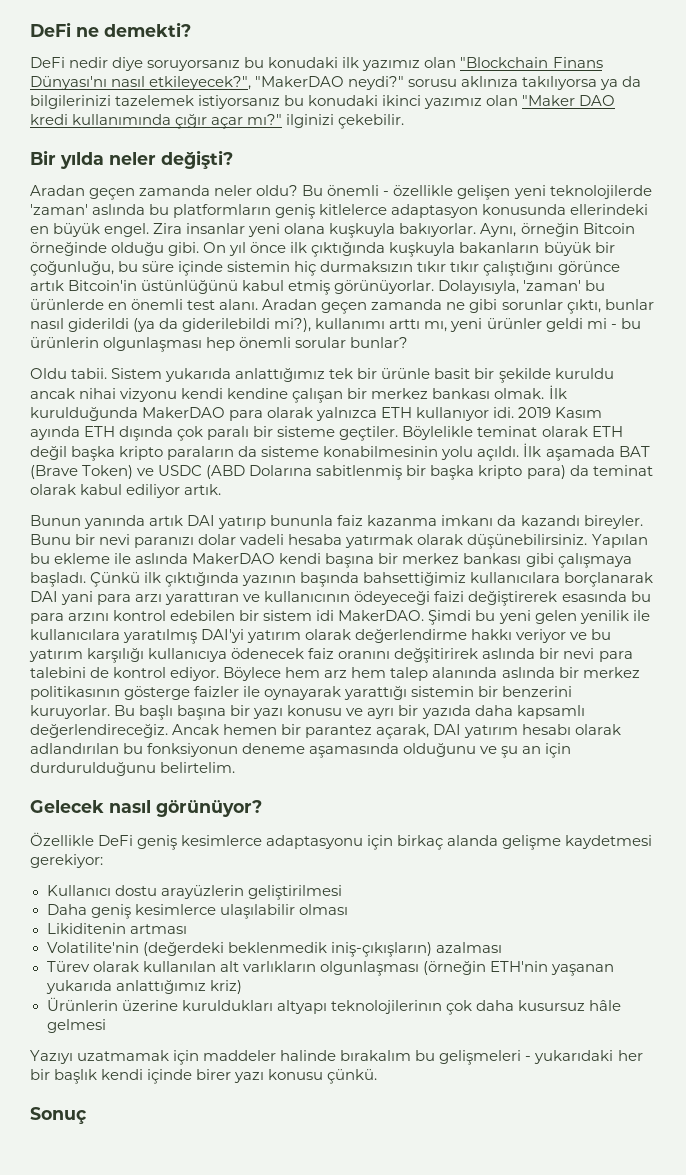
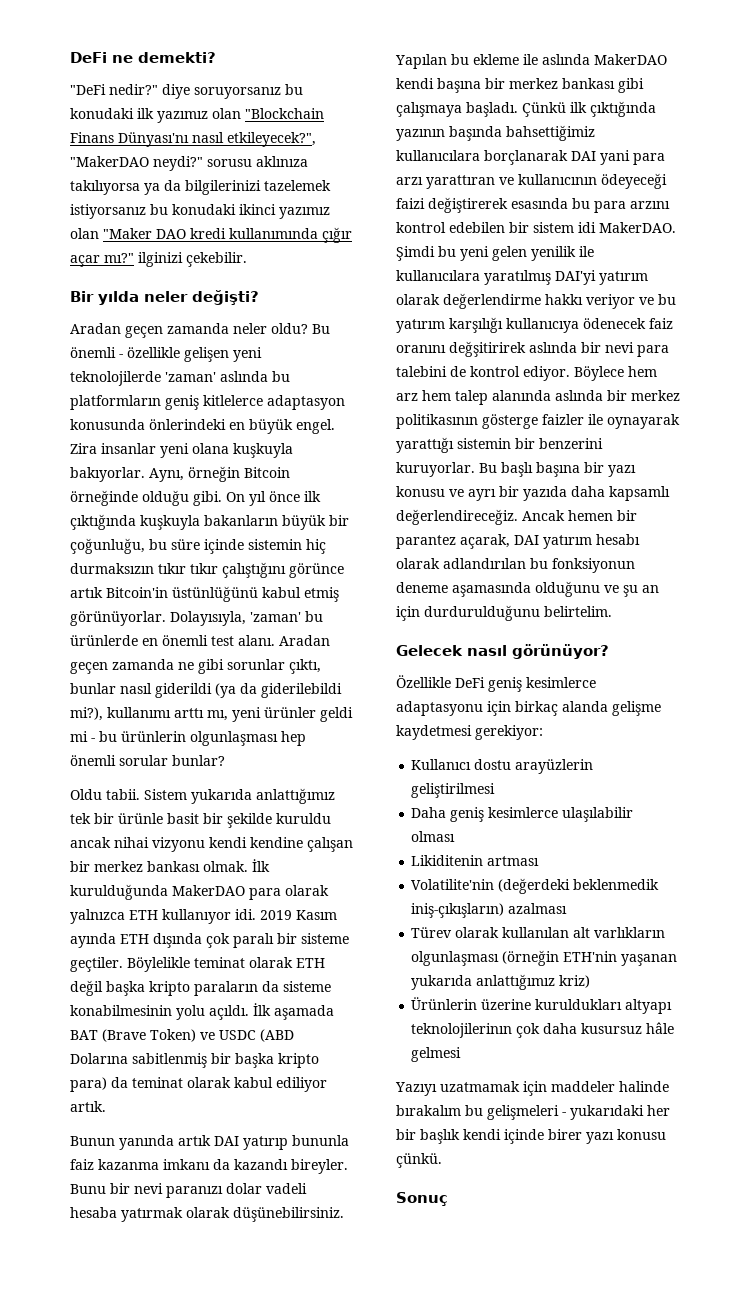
[30,57,109,68] DeFi nedir -> [70,84,158,95] "DeFi nedir?"
[570,204,649,215] ellerindeki -> [149,419,226,430] önlerindeki

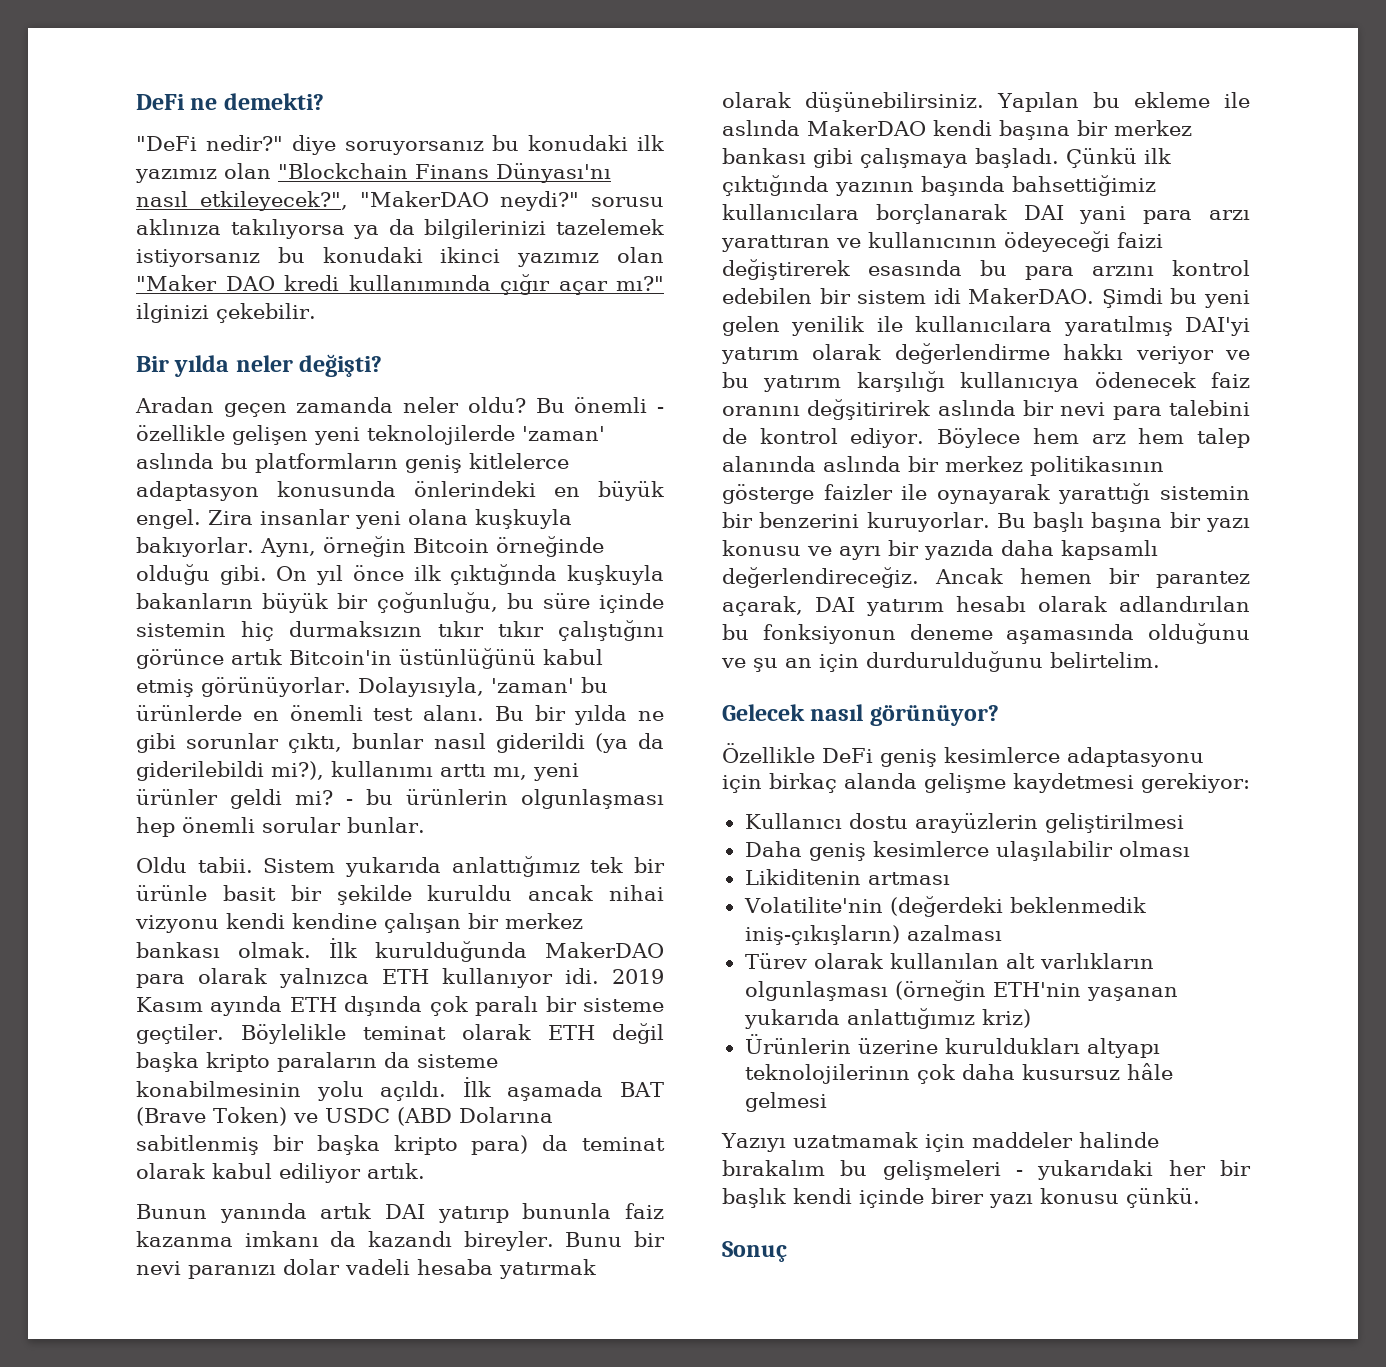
[279,635,330,646] [70,659,174,674] Aradan geçen zamanda -> [494,705,628,725] Bu bir yılda
[70,731,88,742] mi -> [295,790,333,805] mi?
[172,755,225,766] bunlar? -> [347,817,425,833] bunlar.

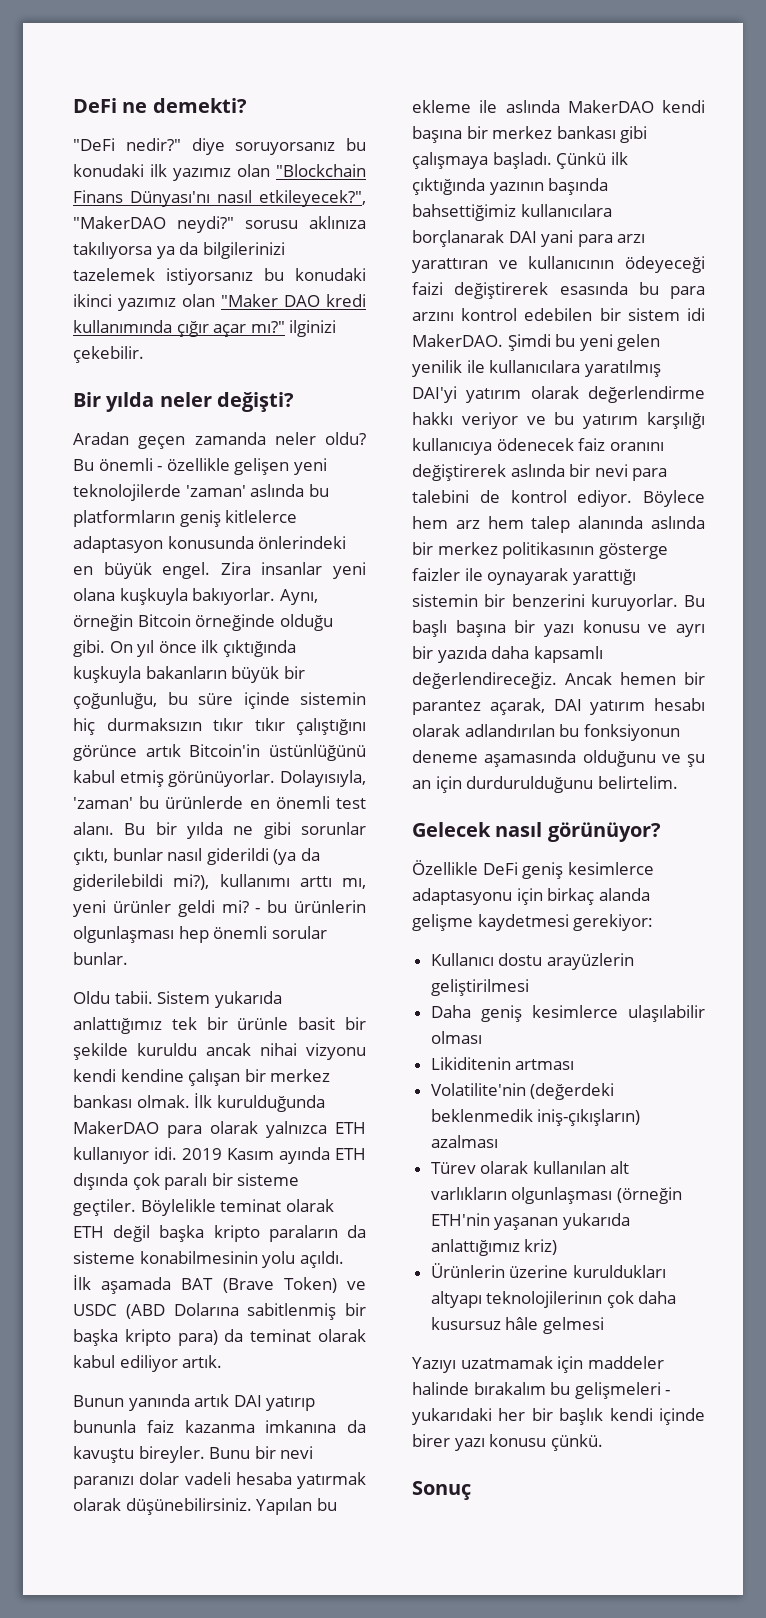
[244,1231,453,1247] imkanı da kazandı -> [265,1420,366,1433] [73,1446,134,1463] imkanına da kavuştu
[807,399,931,420] değşitirirek -> [412,464,506,481] değiştirerek

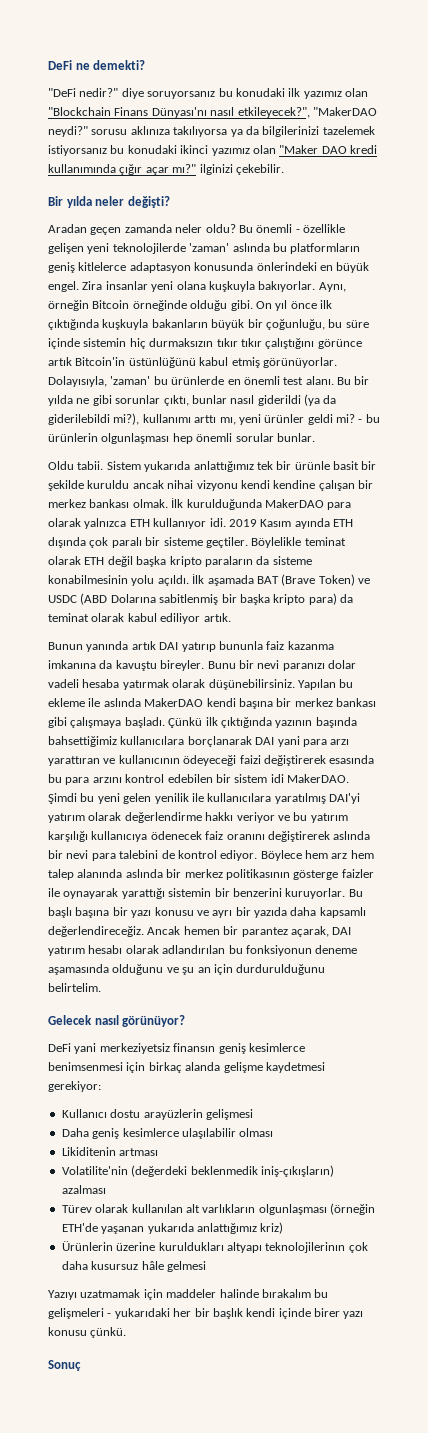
[412,860,654,879] [412,888,512,905] Özellikle DeFi geniş kesimlerce adaptasyonu -> [48,1043,305,1054] [48,1062,123,1071] DeFi yani merkeziyetsiz finansın geniş kesimlerce benimsenmesi
[430,979,529,996] geliştirilmesi -> [205,1109,253,1120] gelişmesi
[430,1213,490,1226] ETH'nin -> [61,1223,98,1232] ETH'de

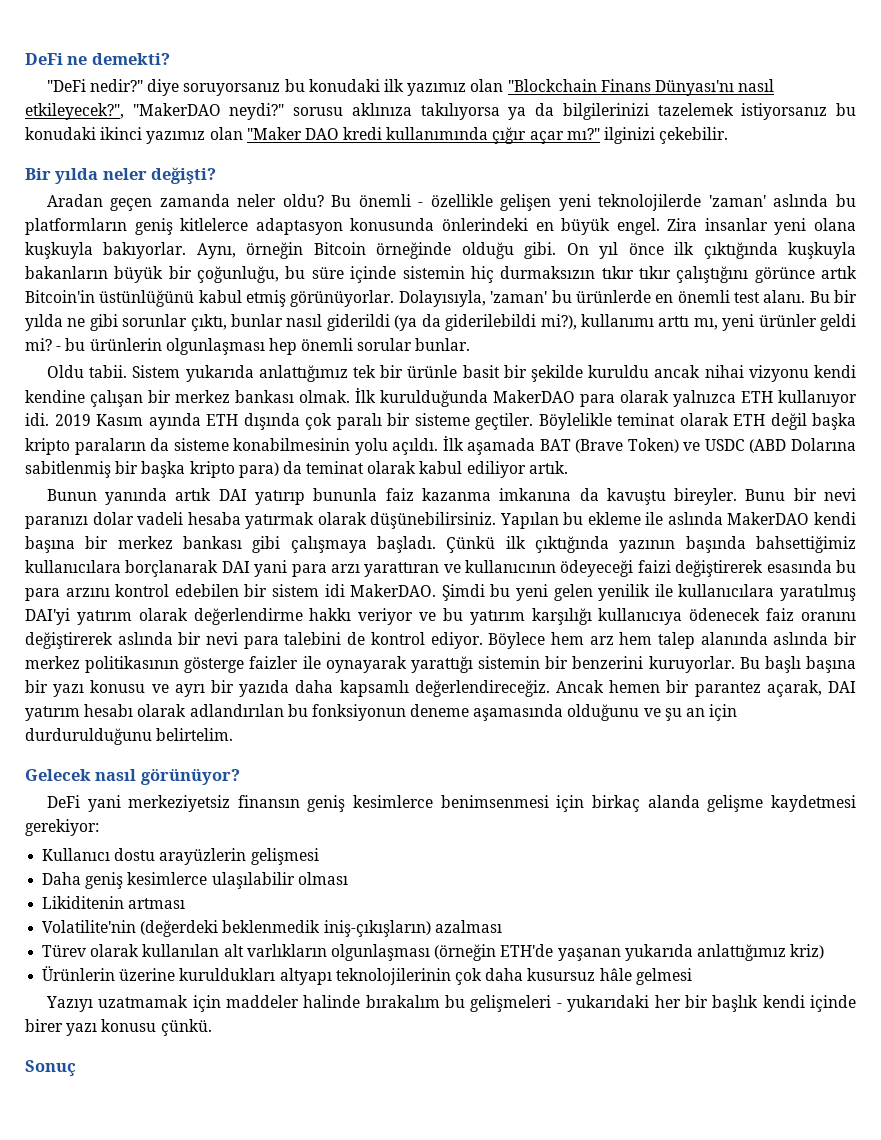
[265,1242,346,1253] teknolojilerinın -> [335,968,451,985] teknolojilerinin

